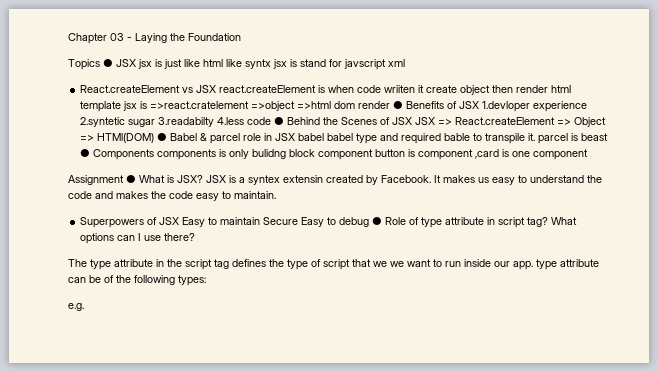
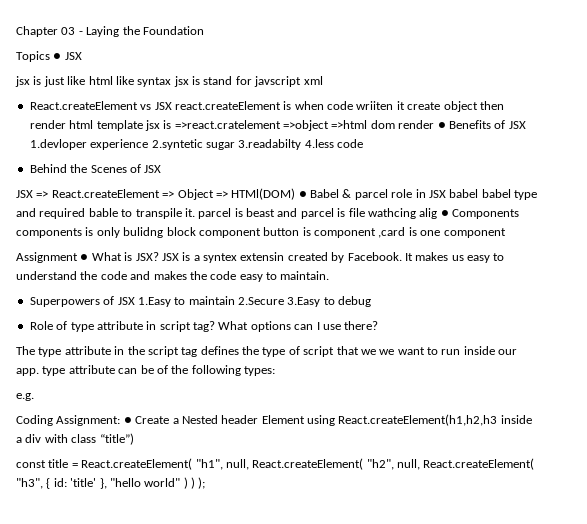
(136, 63) none -> (82, 56) //
[245,59,271,69] syntx -> [137,77,172,87] syntax
[274,117,285,125] ● -> (363, 143) //
(413, 121) none -> (162, 169) //
(609, 137) none -> [277,208,438,219] and parcel is file wathcing alig
[182,217,206,227] Easy -> [137,297,171,307] 1.Easy
[263,217,325,227] Secure Easy -> [238,297,321,307] 2.Secure 3.Easy
[372,217,383,225] ● -> (372, 301) //
(84, 307) none -> [16,414,532,426] [16,433,134,445] [16,458,535,470] [16,477,206,489] // Coding Assignment: ● Create a Nested header Element using React.createElement(h1,h2,h3 inside a div with class “title”) // const title = React.createElement( "h1", null, React.createElement( "h2", null, React.createElement( "h3", { id: 'title' }, "hello world" ) ) );

